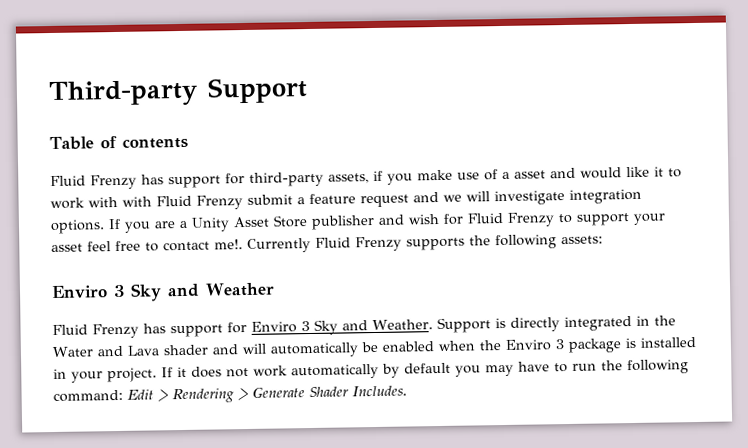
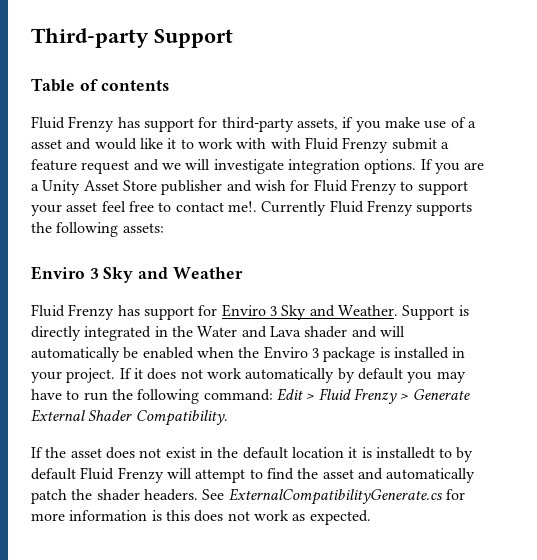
[172,385,407,404] Rendering > Generate Shader Includes. -> [318,388,470,404] [31,409,228,426] [31,447,474,462] [31,467,476,483] [31,488,465,505] [31,510,371,525] Fluid Frenzy > Generate External Shader Compatibility. // If the asset does not exist in the default location it is installedt to by default Fluid Frenzy will attempt to find the asset and automatically patch the shader headers. See ExternalCompatibilityGenerate.cs for more information is this does not work as expected.

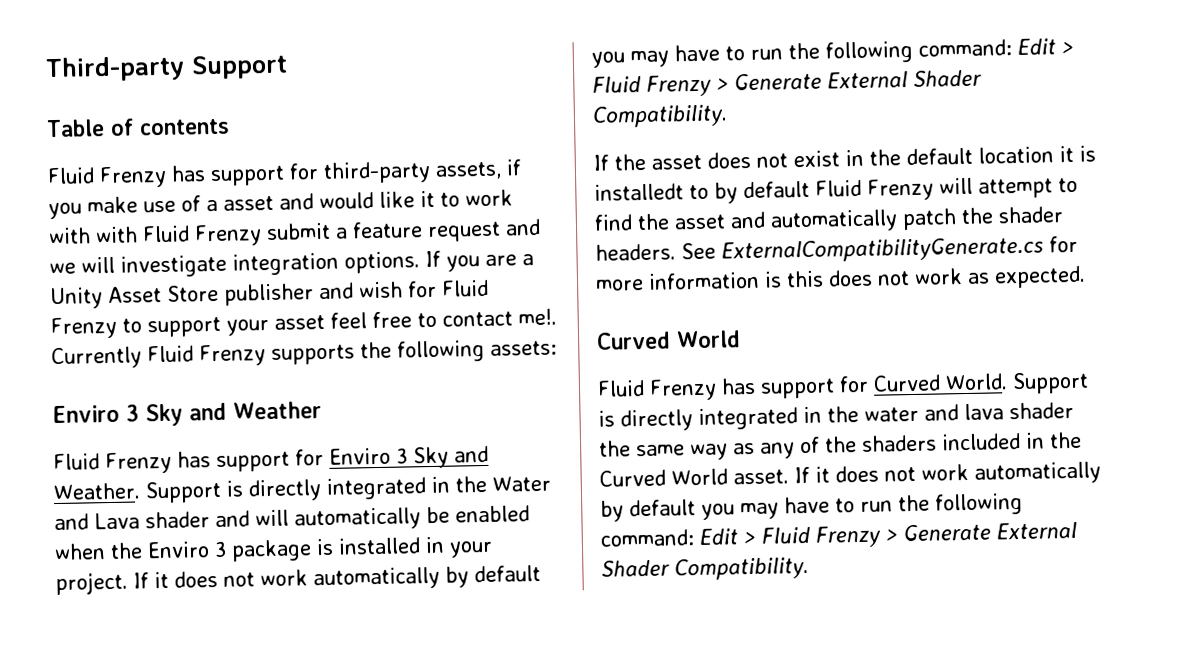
(371, 517) none -> [596,330,741,350] [597,371,1089,401] [598,402,1074,432] [598,431,1082,461] [599,461,1101,487] [600,492,1023,522] [600,521,1077,548] [601,556,809,581] // Curved World // Fluid Frenzy has support for Curved World. Support is directly integrated in the water and lava shader the same way as any of the shaders included in the Curved World asset. If it does not work automatically by default you may have to run the following command: Edit > Fluid Frenzy > Generate External Shader Compatibility.

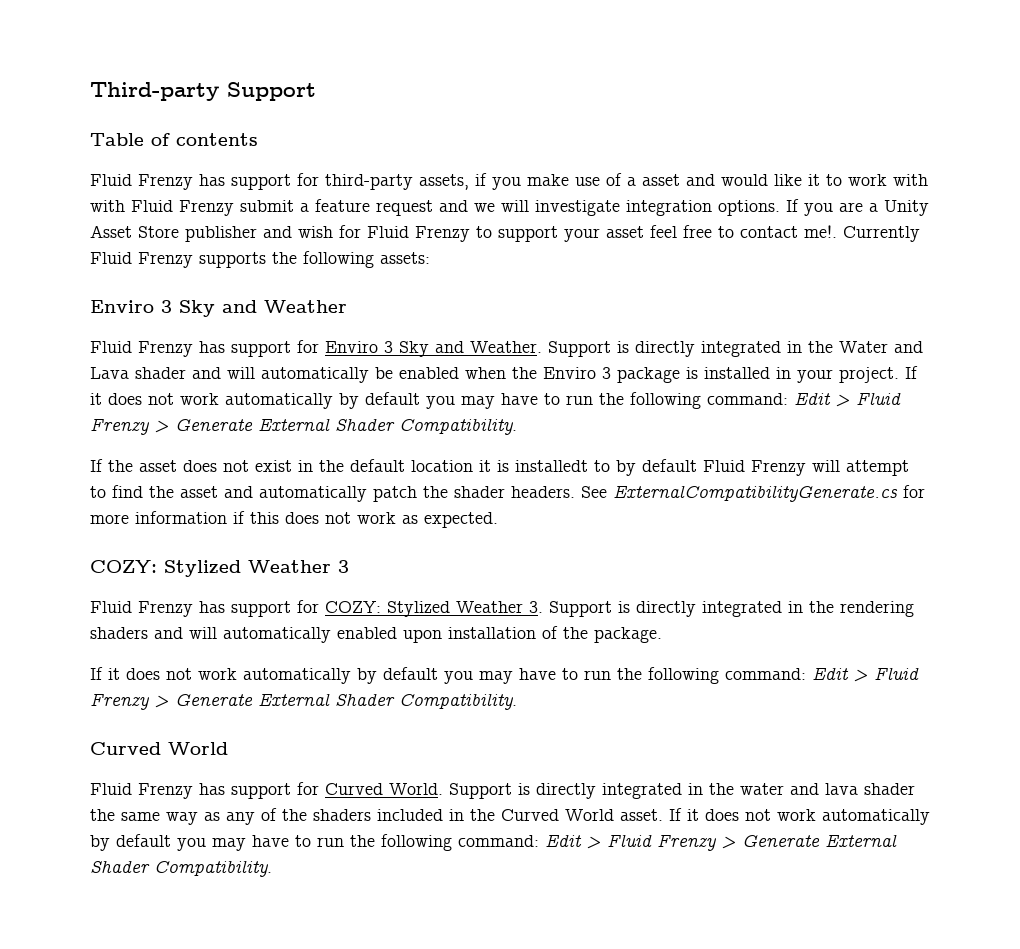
[764,271,782,288] is -> [233,511,245,524] if
(1086, 277) none -> [90,560,349,577] [90,600,914,617] [90,626,662,643] [90,667,919,684] [90,693,517,710] // COZY: Stylized Weather 3 // Fluid Frenzy has support for COZY: Stylized Weather 3. Support is directly integrated in the rendering shaders and will automatically enabled upon installation of the package. // If it does not work automatically by default you may have to run the following command: Edit > Fluid Frenzy > Generate External Shader Compatibility.

